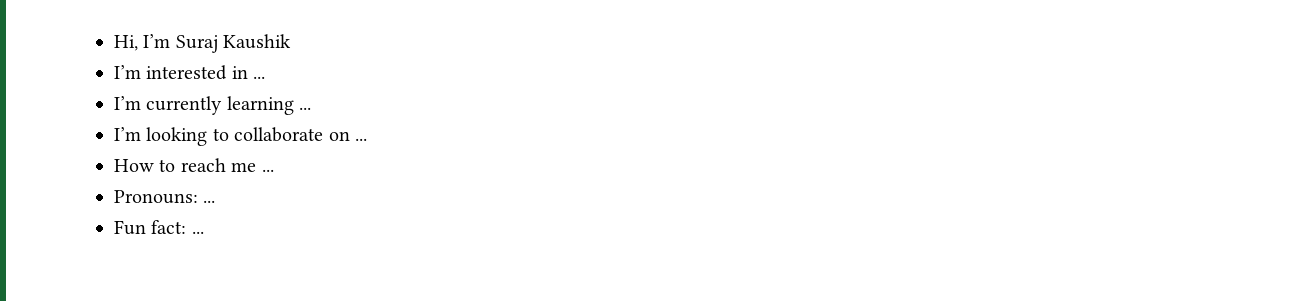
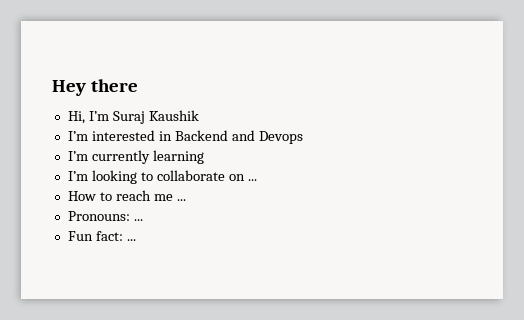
(114, 43) none -> [52,79,138,96] Hey there //
[253,76,266,79] ... -> [174,130,303,144] Backend and Devops
[299,107,312,110] ... -> (204, 157) none

